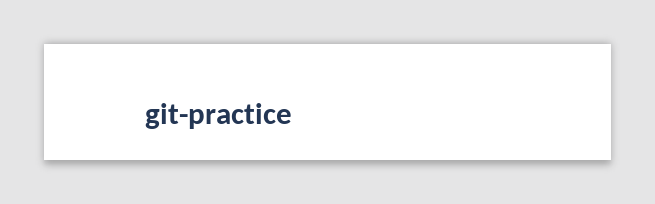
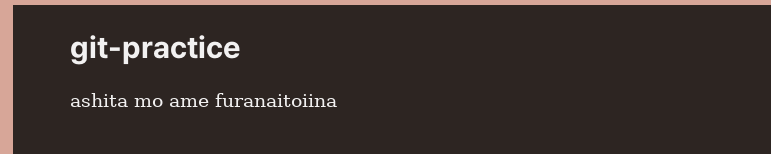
(292, 116) none -> [70,93,337,107] // ashita mo ame furanaitoiina

